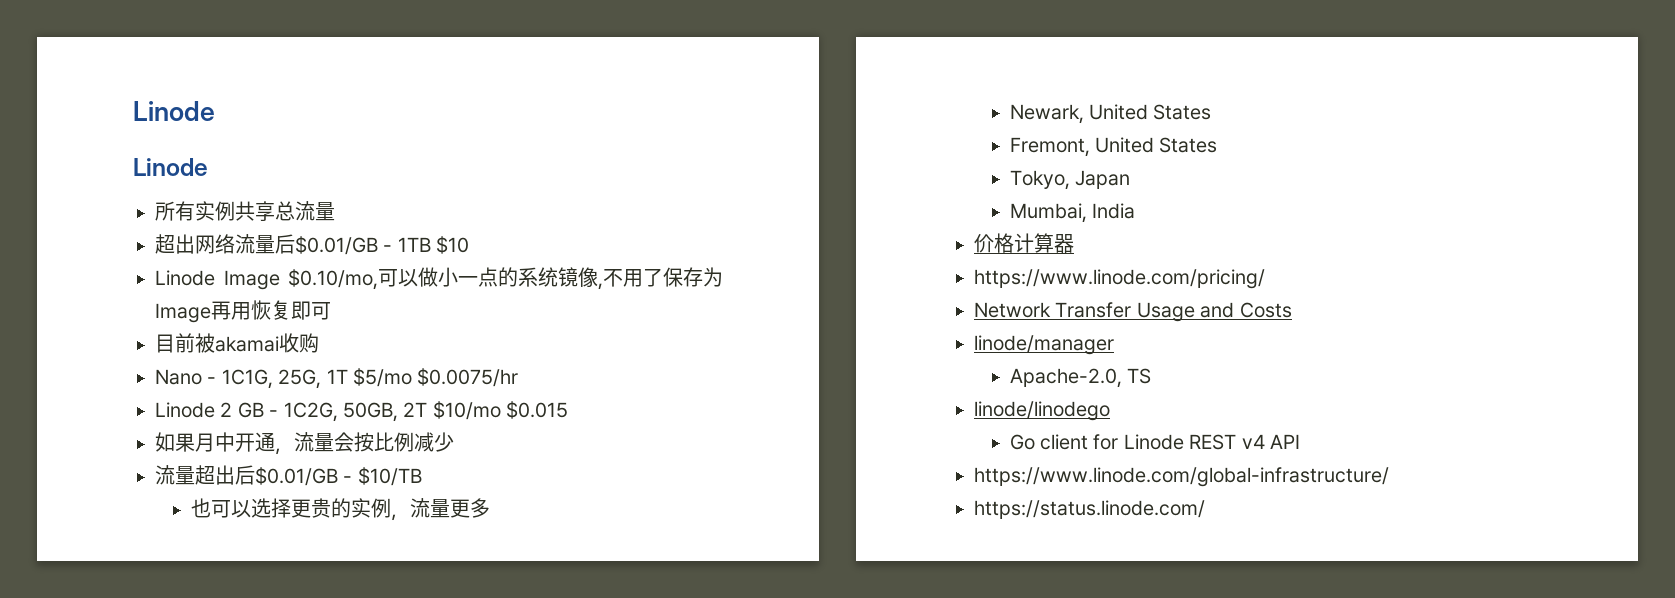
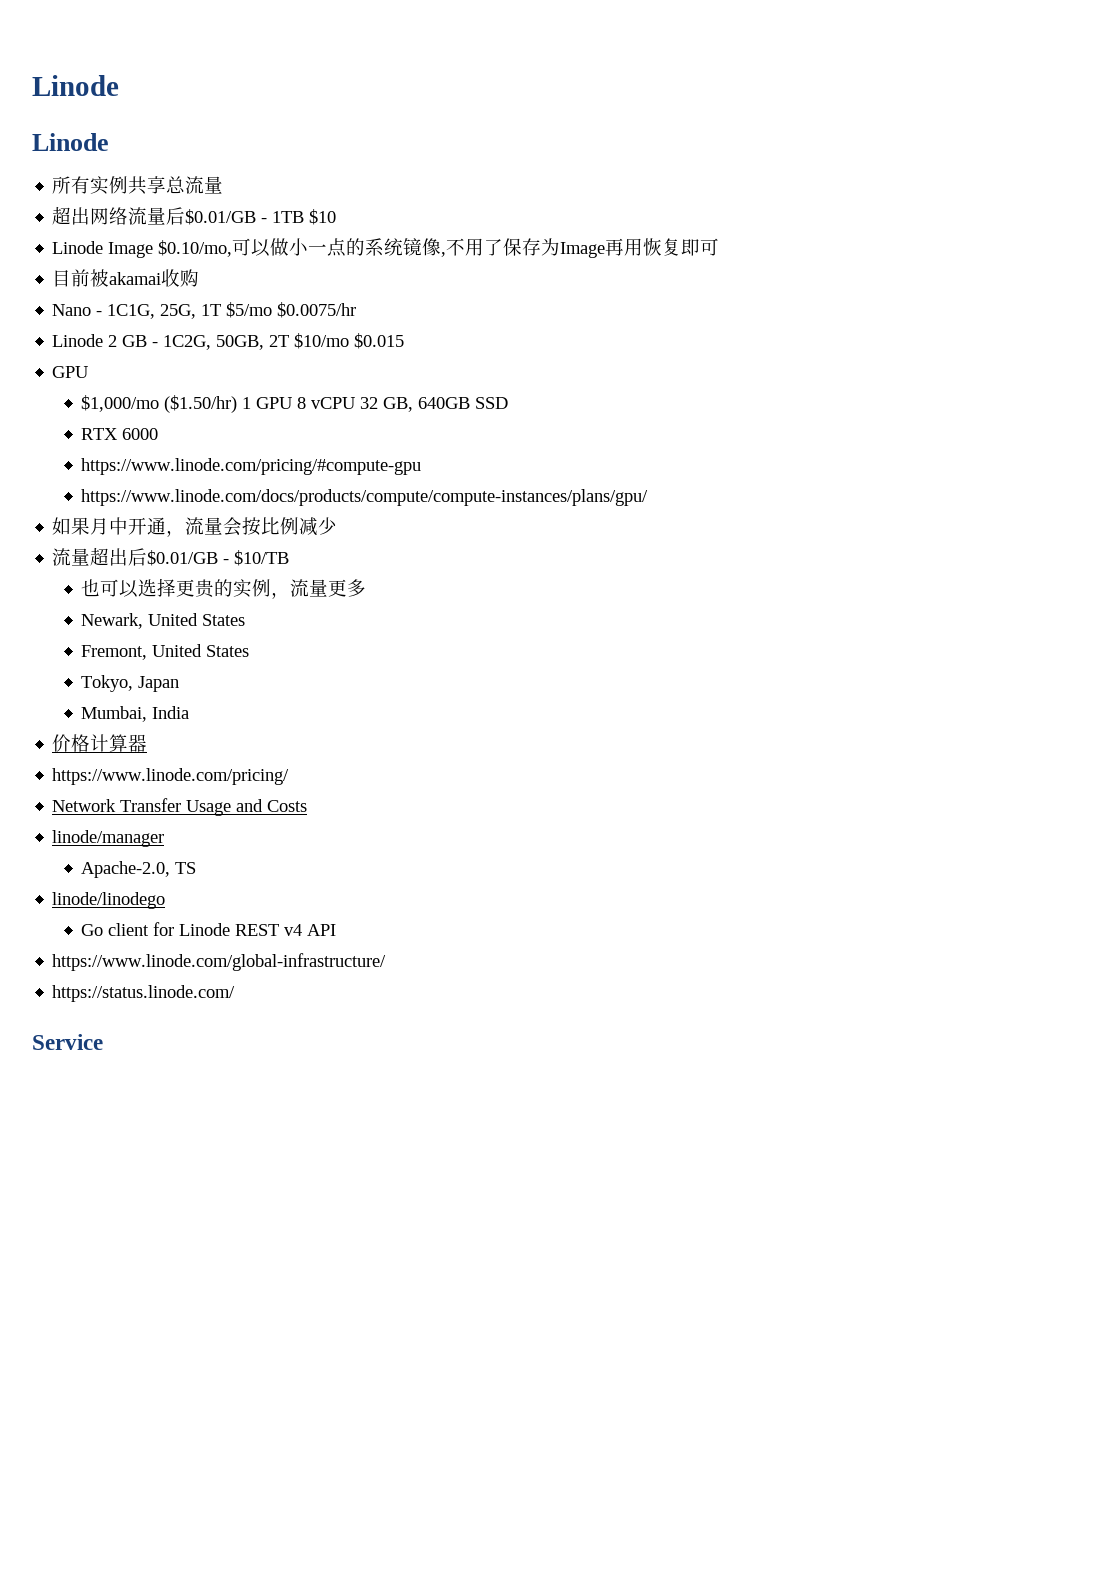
(569, 410) none -> [52,366,89,378] [81,395,509,413] [81,428,159,440] [81,458,422,475] [81,489,649,506] // GPU // $1,000/mo ($1.50/hr) 1 GPU 8 vCPU 32 GB, 640GB SSD // RTX 6000 // https://www.linode.com/pricing/#compute-gpu // https://www.linode.com/docs/products/compute/compute-instances/plans/gpu/
(1205, 509) none -> [32,1034,103,1050] // Service

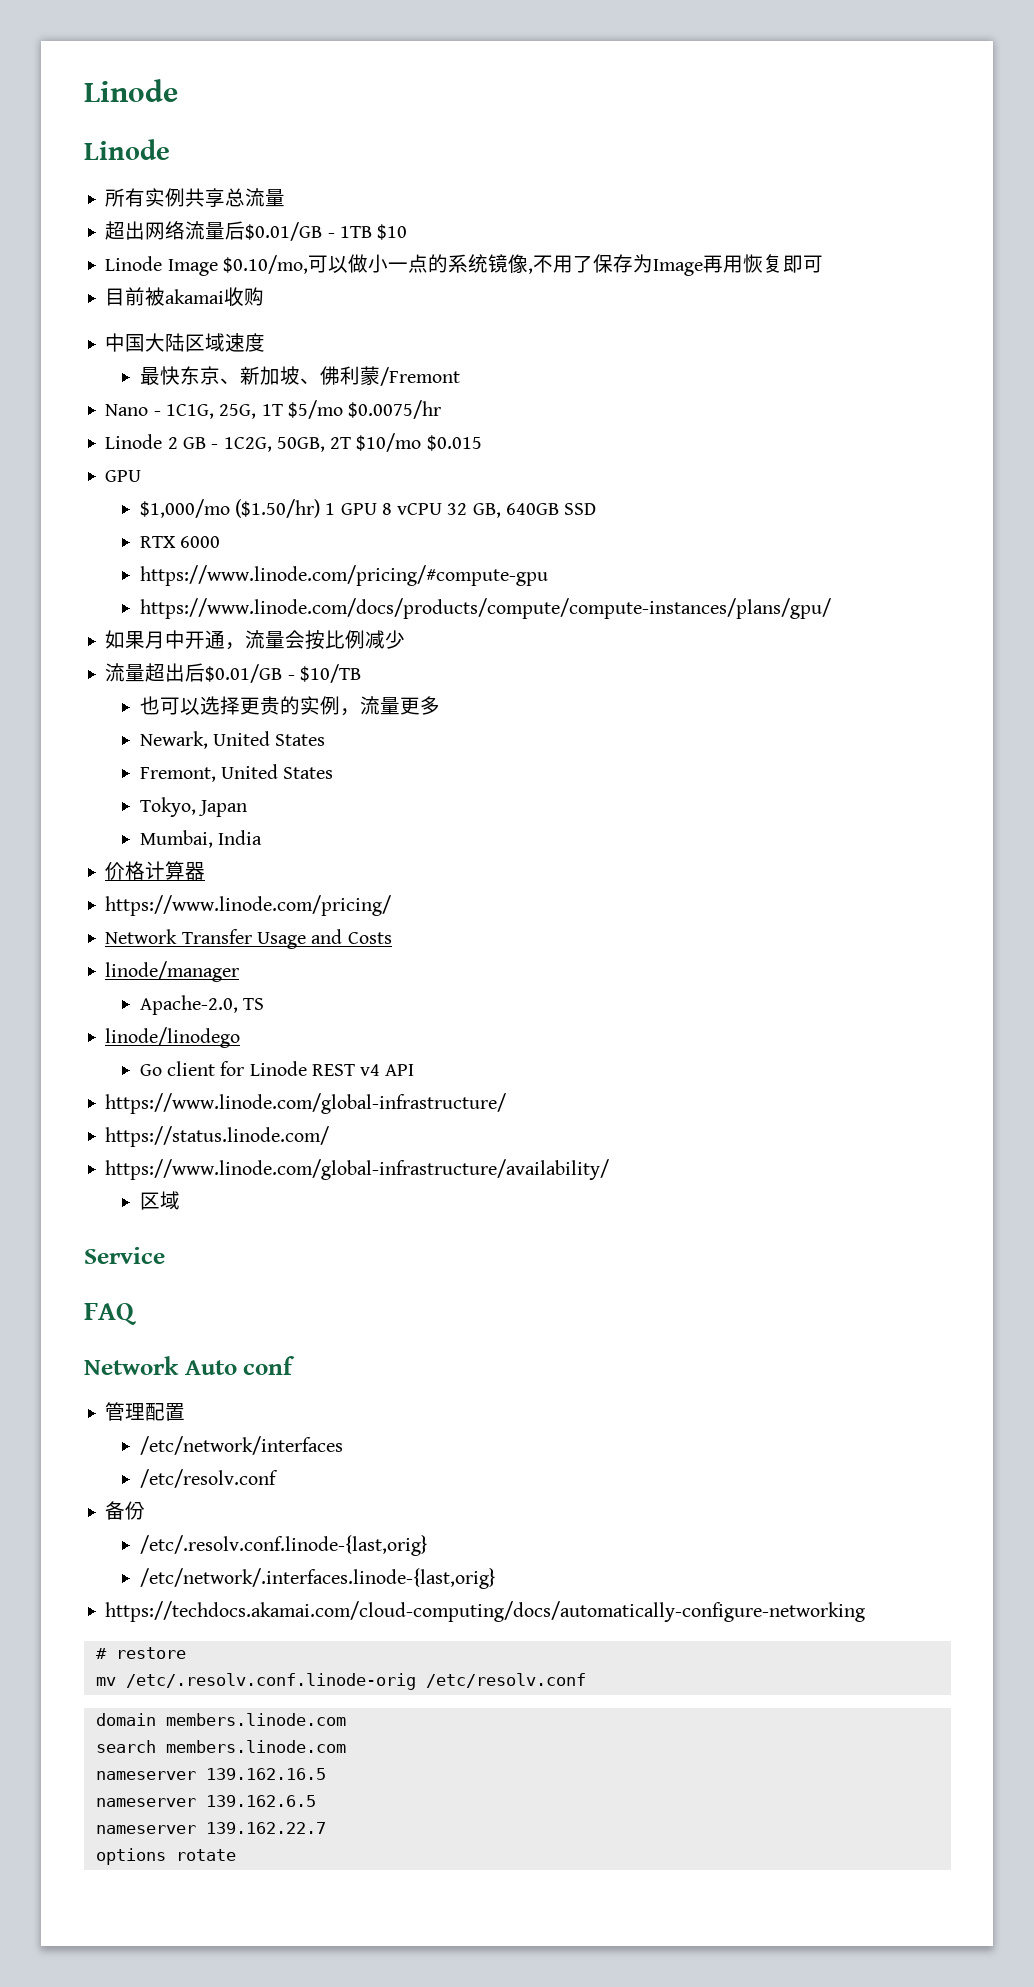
(200, 278) none -> [105,333,266,352] [139,366,460,386] // 中国大陆区域速度 // 最快东京、新加坡、佛利蒙/Fremont
(236, 993) none -> [105,1159,610,1180] [139,1191,180,1210] // https://www.linode.com/global-infrastructure/availability/ // 区域
(103, 1042) none -> [84,1303,136,1325] [84,1356,296,1375] [105,1402,186,1421] [139,1436,343,1455] [139,1469,278,1488] [105,1501,146,1520] [139,1535,428,1556] [139,1568,496,1589] [105,1601,866,1622] [95,1647,186,1659] [95,1673,586,1690] [95,1713,346,1726] [95,1740,346,1753] [95,1768,326,1780] [95,1795,316,1807] [95,1822,326,1834] [95,1848,236,1865] // FAQ // Network Auto conf // 管理配置 // /etc/network/interfaces // /etc/resolv.conf // 备份 // /etc/.resolv.conf.linode-{last,orig} // /etc/network/.interfaces.linode-{last,orig} // https://techdocs.akamai.com/cloud-computing/docs/automatically-configure-networking // # restore // mv /etc/.resolv.conf.linode-orig /etc/resolv.conf // domain members.linode.com // search members.linode.com // nameserver 139.162.16.5 // nameserver 139.162.6.5 // nameserver 139.162.22.7 // options rotate

